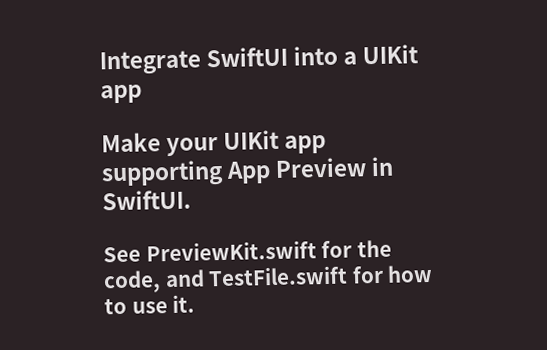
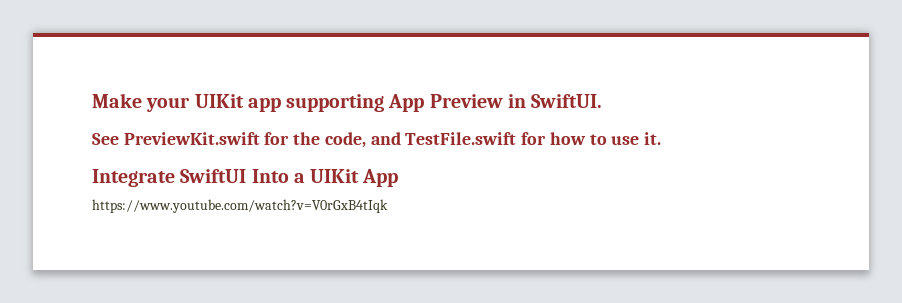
[99,44,420,76] [100,84,142,104] Integrate SwiftUI into a UIKit app // -> (92, 100) none
(196, 303) none -> [92,169,399,187] [92,199,388,213] // Integrate SwiftUI Into a UIKit App // https://www.youtube.com/watch?v=V0rGxB4tIqk

